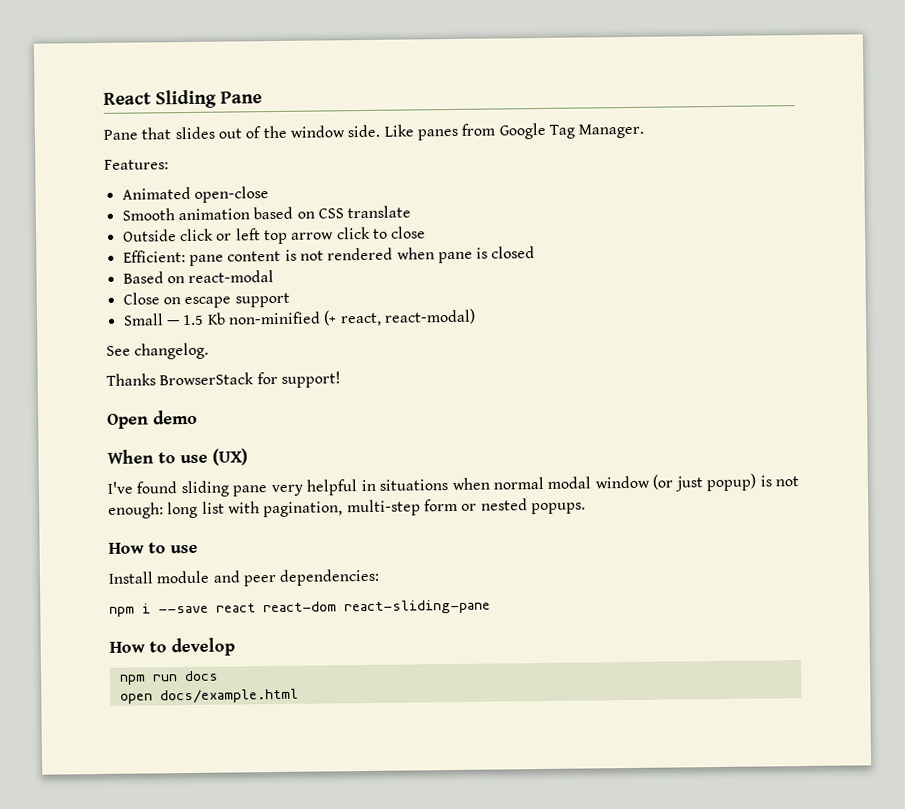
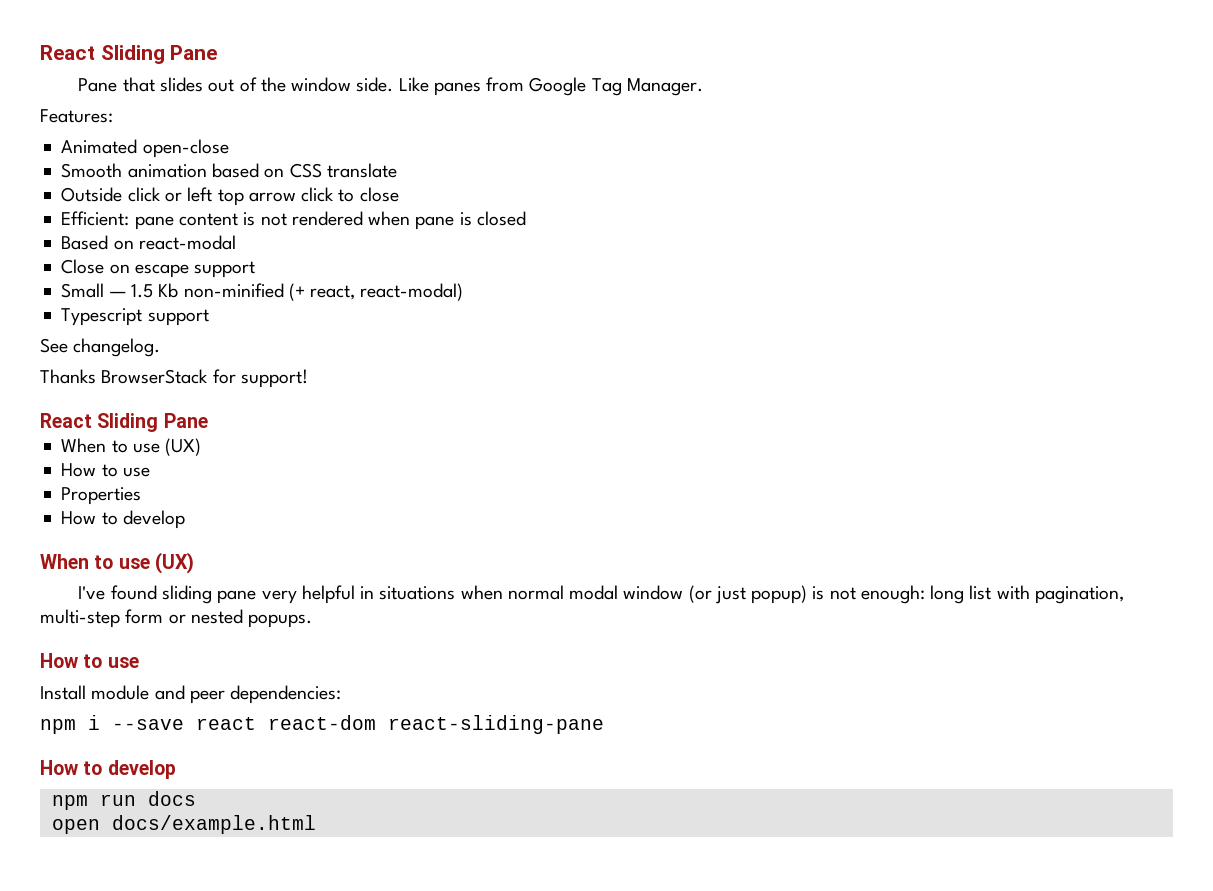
(476, 316) none -> [61,308,209,326] // Typescript support
[107,409,198,429] Open demo -> [40,413,208,432] [61,438,202,456] [61,463,150,477] [61,487,142,505] [61,510,185,529] React Sliding Pane // When to use (UX) // How to use // Properties // How to develop

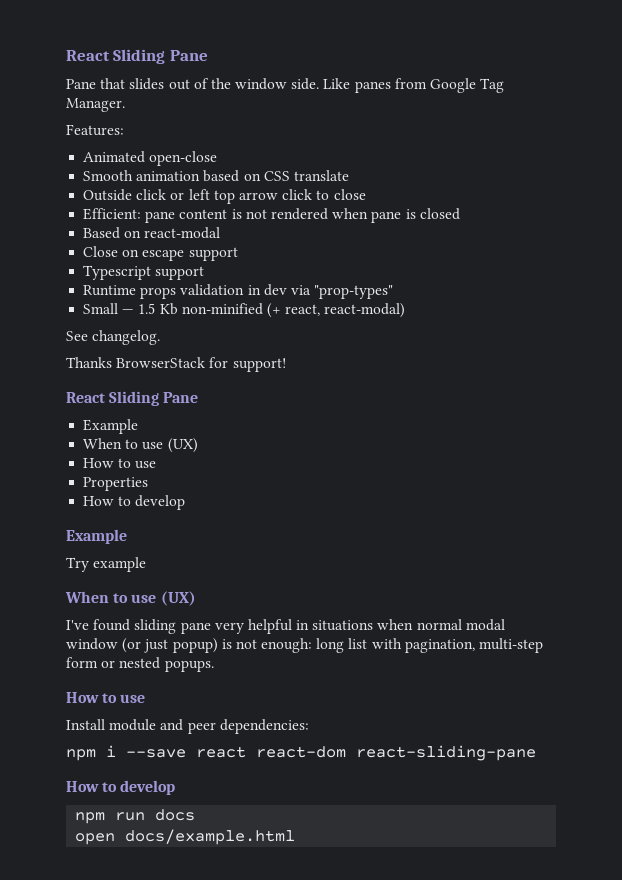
(256, 269) none -> [83,265,205,280] [83,284,394,299] // Typescript support // Runtime props validation in dev via "prop-types"
[61,308,209,326] // Typescript support -> (406, 310) none
(208, 420) none -> [83,419,139,434] // Example
(185, 519) none -> [66,529,127,544] [66,557,147,572] // Example // Try example

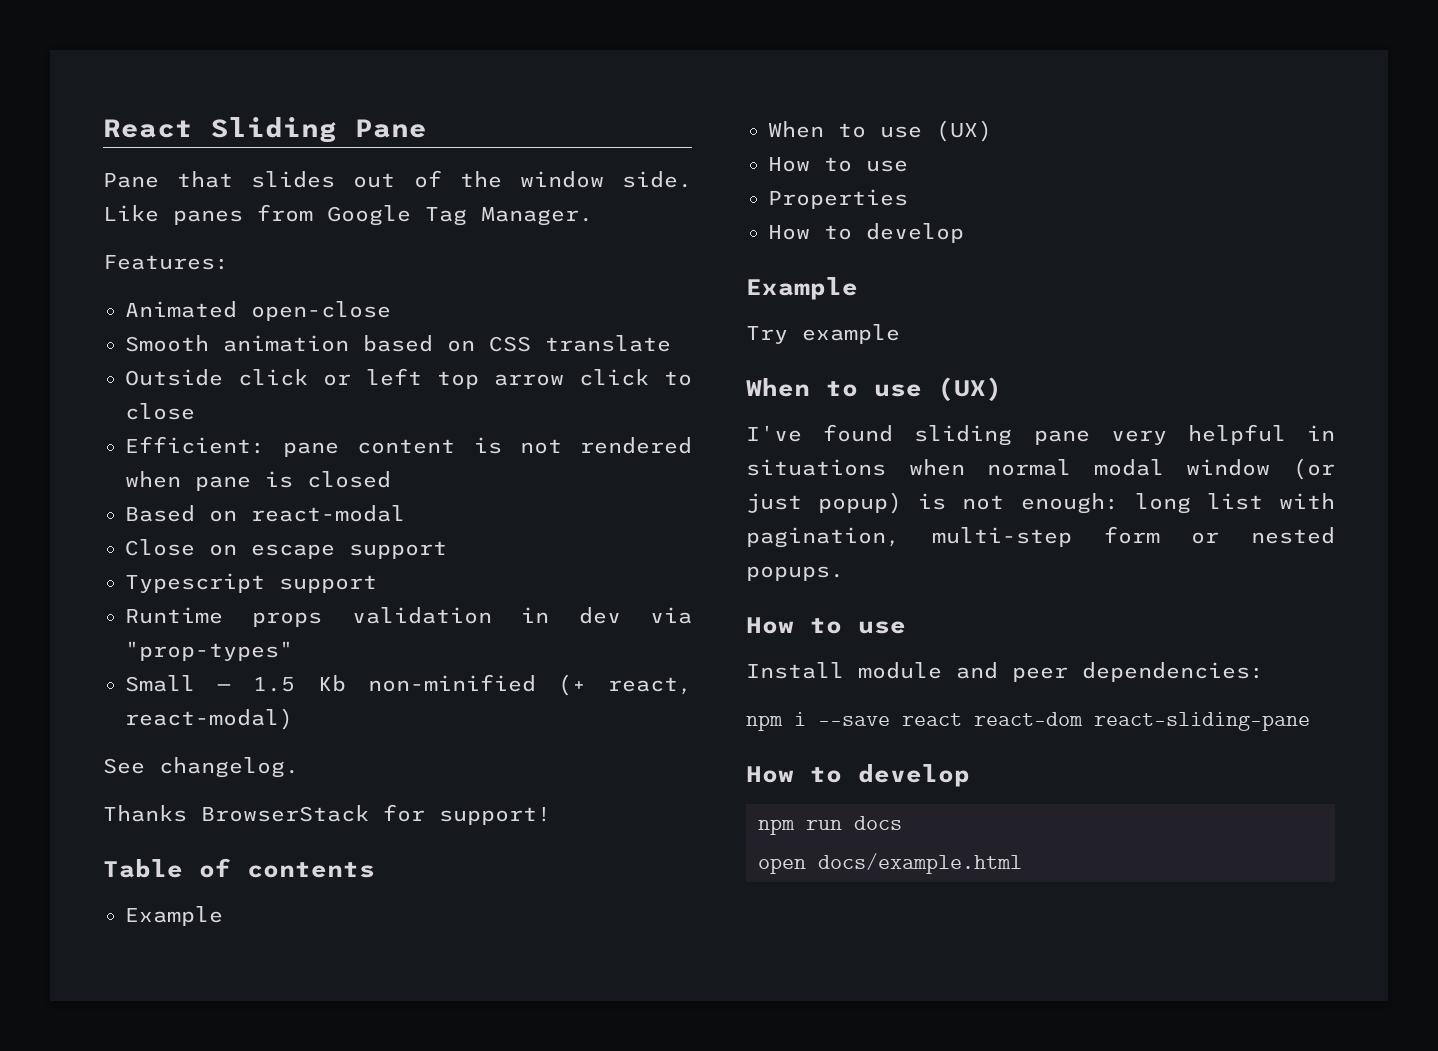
[66,391,199,406] React Sliding Pane -> [103,858,375,878] Table of contents

